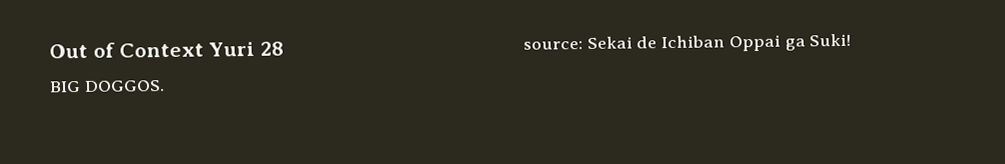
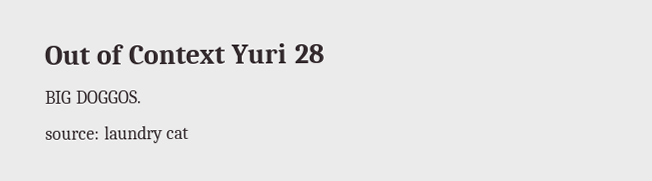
[586,33,852,52] Sekai de Ichiban Oppai ga Suki! -> [103,125,190,144] laundry cat

